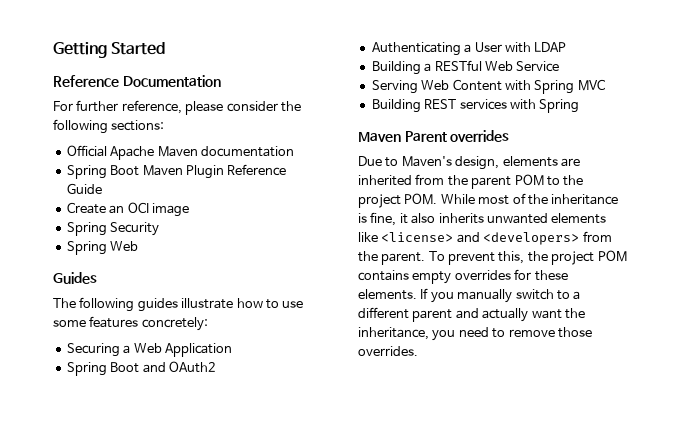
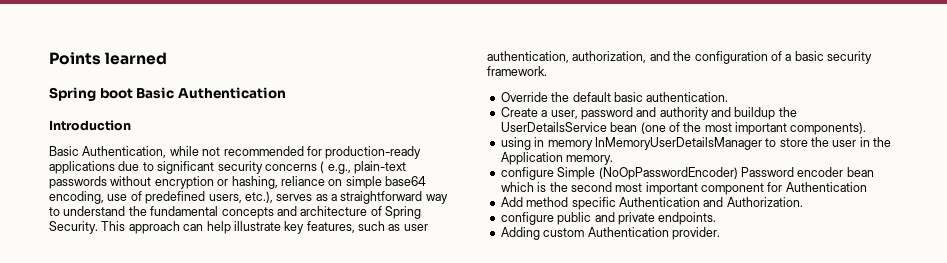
[53,42,166,58] [53,75,221,87] [53,100,301,115] [53,119,165,134] [66,145,294,160] [66,164,287,179] [66,183,102,194] [66,202,189,217] [66,222,160,236] [66,241,139,255] [53,272,97,284] [53,297,304,312] [53,316,208,331] [66,343,232,357] [66,361,216,376] [371,42,567,56] [371,60,560,75] [371,79,605,94] [371,99,580,113] [358,130,510,142] [358,156,580,170] [358,174,584,189] [358,193,619,208] [358,212,607,226] [358,231,612,245] [358,250,627,265] [358,269,568,284] [358,288,581,303] [358,307,585,322] [358,327,592,341] [358,346,418,356] Getting Started // Reference Documentation // For further reference, please consider the following sections: // Official Apache Maven documentation // Spring Boot Maven Plugin Reference Guide // Create an OCI image // Spring Security // Spring Web // Guides // The following guides illustrate how to use some features concretely: // Securing a Web Application // Spring Boot and OAuth2 // Authenticating a User with LDAP // Building a RESTful Web Service // Serving Web Content with Spring MVC // Building REST services with Spring // Maven Parent overrides // Due to Maven's design, elements are inherited from the parent POM to the project POM. While most of the inheritance is fine, it also inherits unwanted elements like <license> and <developers> from the parent. To prevent this, the project POM contains empty overrides for these elements. If you manually switch to a different parent and actually want the inheritance, you need to remove those overrides. -> [49,52,168,65] [49,87,286,101] [49,120,131,131] [49,146,422,159] [49,161,406,174] [49,176,426,189] [49,191,448,204] [49,206,421,219] [49,221,428,234] [487,51,872,64] [487,66,547,76] [500,92,729,102] [500,107,797,120] [500,122,867,135] [500,137,892,150] [500,152,614,165] [500,167,874,180] [500,182,867,195] [500,197,803,210] [500,212,717,225] [500,227,720,240] Points learned // Spring boot Basic Authentication // Introduction // Basic Authentication, while not recommended for production-ready applications due to significant security concerns ( e.g., plain-text passwords without encryption or hashing, reliance on simple base64 encoding, use of predefined users, etc.), serves as a straightforward way to understand the fundamental concepts and architecture of Spring Security. This approach can help illustrate key features, such as user authentication, authorization, and the configuration of a basic security framework. // Override the default basic authentication. // Create a user, password and authority and buildup the UserDetailsService bean (one of the most important components). // using in memory InMemoryUserDetailsManager to store the user in the Application memory. // configure Simple (NoOpPasswordEncoder) Password encoder bean which is the second most important component for Authentication // Add method specific Authentication and Authorization. // configure public and private endpoints. // Adding custom Authentication provider.

